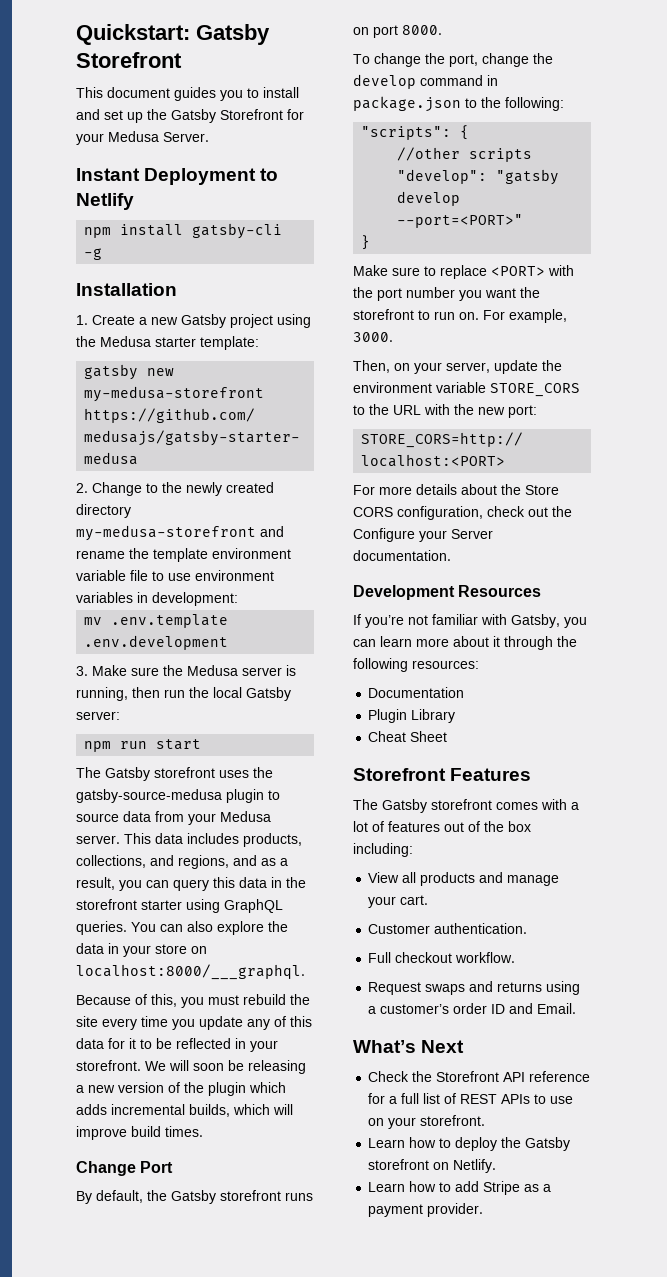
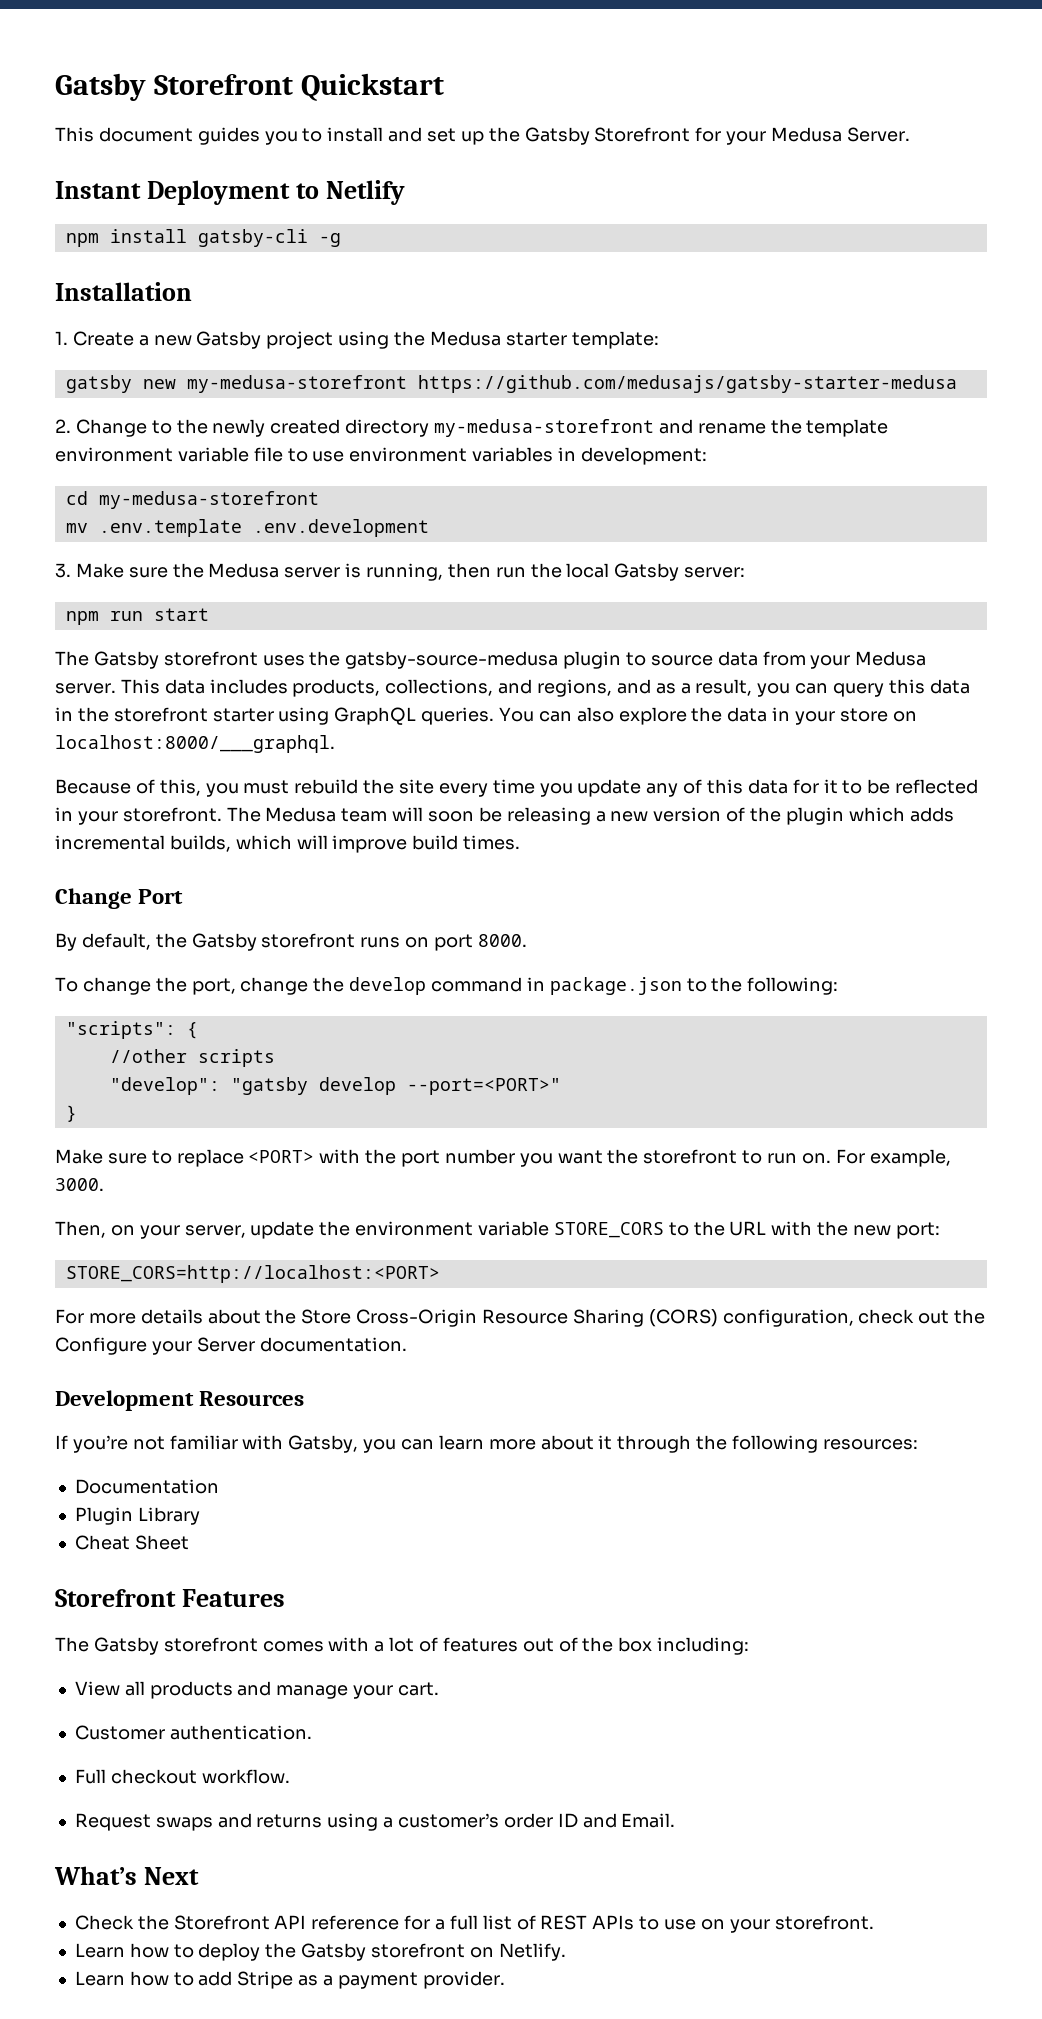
[76,24,270,45] [76,52,182,68] Quickstart: Gatsby Storefront -> [55,73,445,101] Gatsby Storefront Quickstart
(238, 599) none -> [65,491,319,509] // cd my-medusa-storefront
[145,1061,166,1071] We -> [226,807,388,822] The Medusa team
[353,507,393,517] CORS -> [356,1309,718,1327] Cross-Origin Resource Sharing (CORS)

